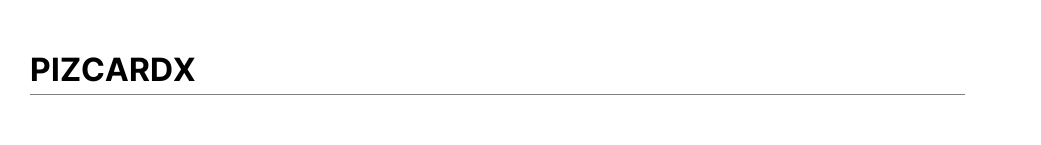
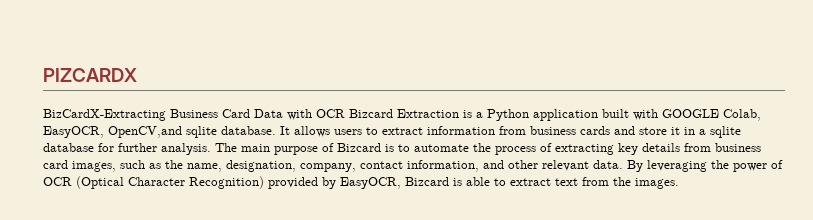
(196, 69) none -> [43,109,761,121] [43,126,741,138] [43,143,761,155] [43,160,783,172] [43,176,679,189] // BizCardX-Extracting Business Card Data with OCR Bizcard Extraction is a Python application built with GOOGLE Colab, EasyOCR, OpenCV,and sqlite database. It allows users to extract information from business cards and store it in a sqlite database for further analysis. The main purpose of Bizcard is to automate the process of extracting key details from business card images, such as the name, designation, company, contact information, and other relevant data. By leveraging the power of OCR (Optical Character Recognition) provided by EasyOCR, Bizcard is able to extract text from the images.

